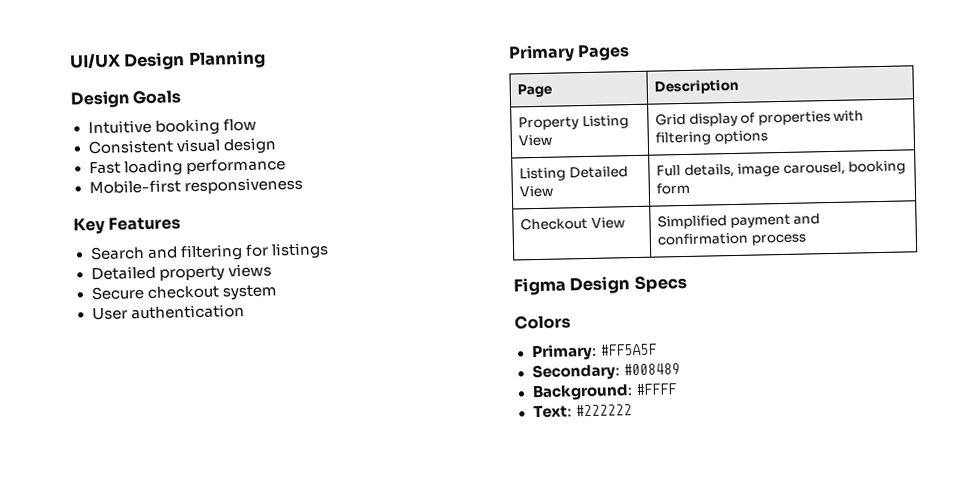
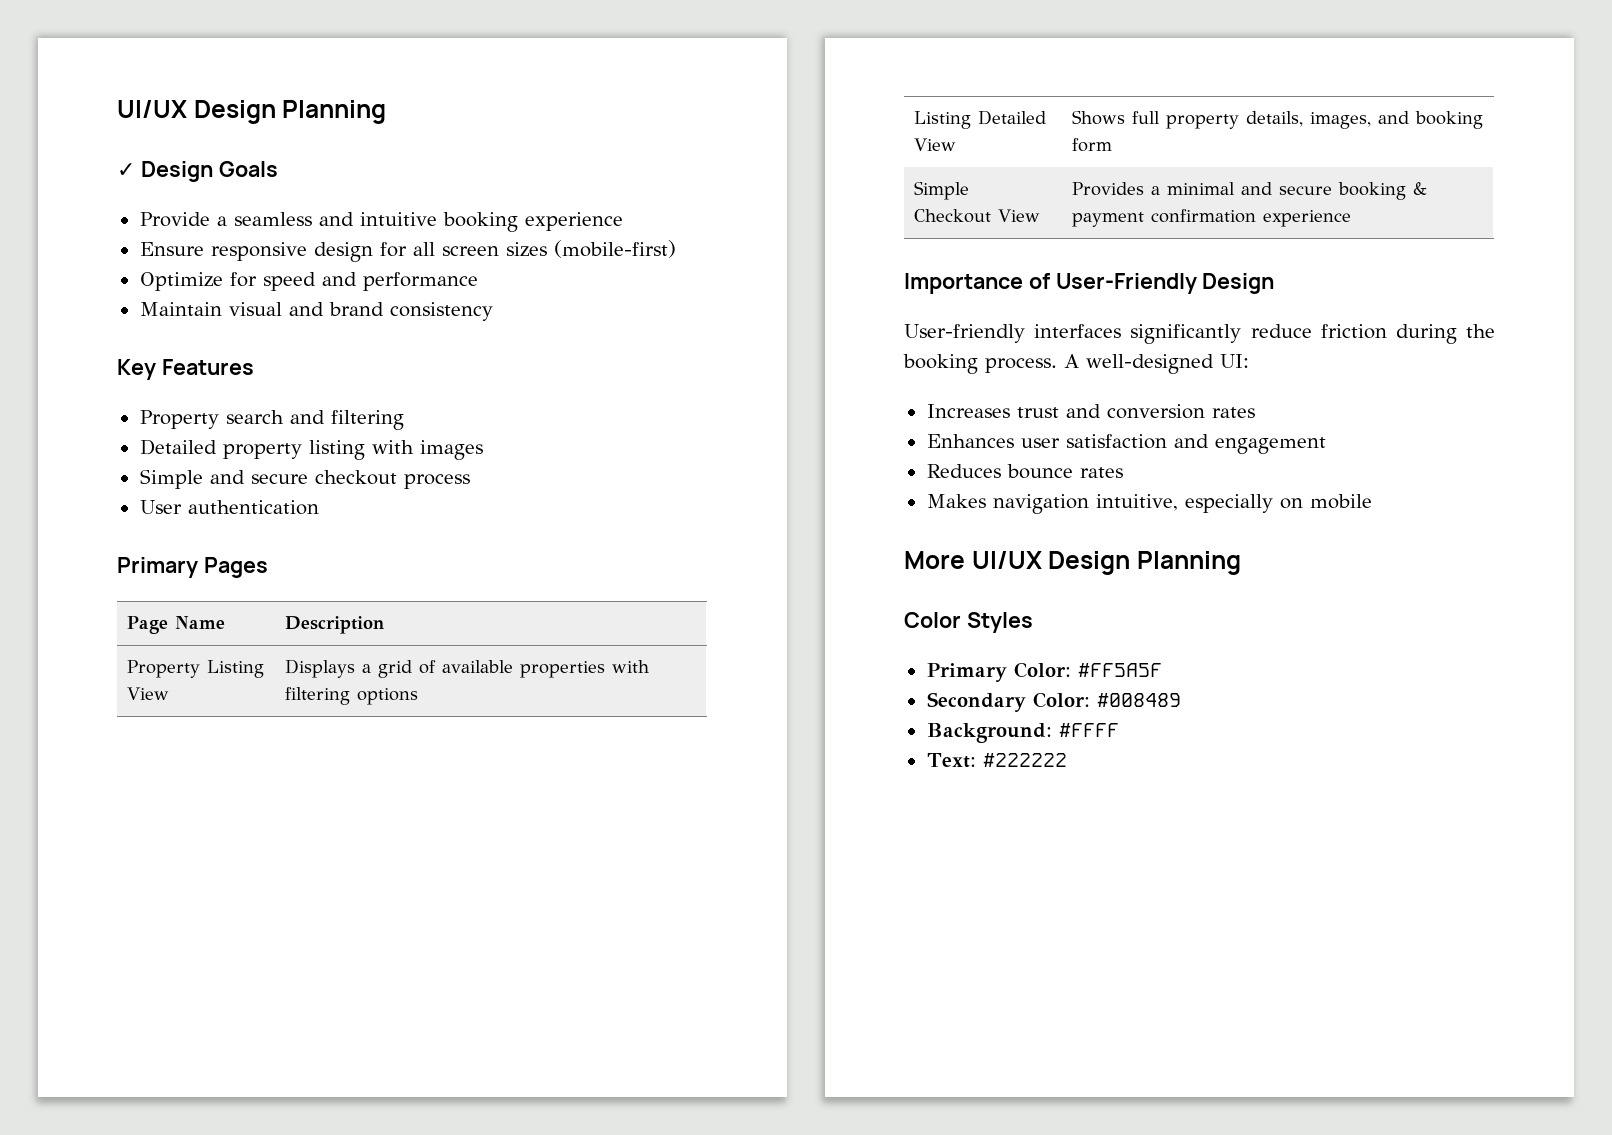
[69,50,266,71] UI/UX Design Planning // -> [117,100,387,124] [117,163,135,177] UI/UX Design Planning // ✓
[87,118,257,136] [87,137,277,155] [88,158,286,177] [88,176,303,195] Intuitive booking flow // Consistent visual design // Fast loading performance // Mobile-first responsiveness -> [139,212,623,232] [139,240,676,262] [139,272,478,291] [139,302,493,321] Provide a seamless and intuitive booking experience // Ensure responsive design for all screen sizes (mobile-first) // Optimize for speed and performance // Maintain visual and brand consistency
[89,246,145,261] Search -> [139,410,284,429] Property search
[244,242,329,260] for listings -> (404, 420) none
[227,263,272,278] [90,284,278,301] views // Secure checkout system -> [308,440,483,460] [139,469,470,489] listing with images // Simple and secure checkout process
(552, 90) none -> [175,616,226,629] Name
[654,112,756,127] Grid display of -> [285,659,514,678] Displays a grid of available
[655,161,846,179] Full details, image carousel, -> [1072,110,1410,129] Shows full property details, images, and
(690, 188) none -> [914,181,970,200] Simple
[656,213,821,230] [656,232,806,246] [513,274,687,296] [514,314,571,330] [530,343,597,362] Simplified payment and confirmation process // Figma Design Specs // Colors // Primary: -> [1072,182,1428,200] [1072,209,1352,227] [904,273,1275,294] [904,324,1495,344] [903,354,1249,374] [926,404,1255,419] [926,434,1326,454] [926,464,1123,479] [926,494,1372,514] [904,551,1241,575] [904,612,1033,633] [926,662,1071,682] Provides a minimal and secure booking & payment confirmation experience // Importance of User-Friendly Design // User-friendly interfaces significantly reduce friction during the booking process. A well-designed UI: // Increases trust and conversion rates // Enhances user satisfaction and engagement // Reduces bounce rates // Makes navigation intuitive, especially on mobile // More UI/UX Design Planning // Color Styles // Primary Color:
[531,363,620,382] Secondary: -> [926,692,1090,712] Secondary Color:

